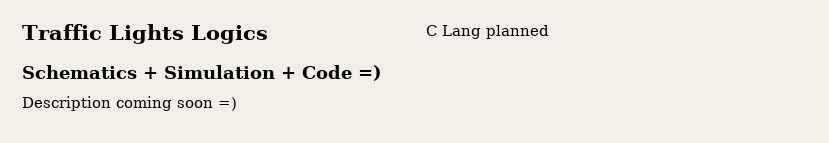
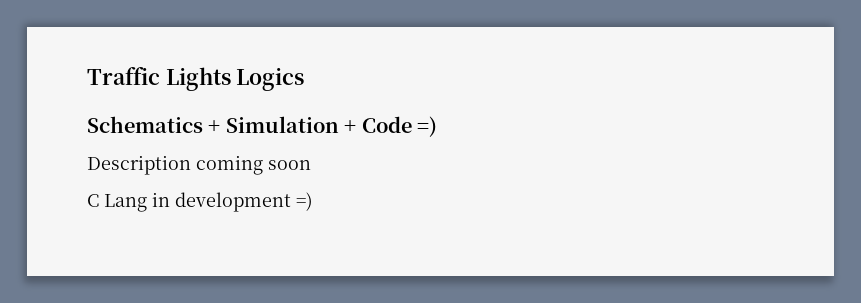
[218,97,237,111] =) -> (311, 165) none
[486,25,549,39] planned -> [152,192,313,212] in development =)

